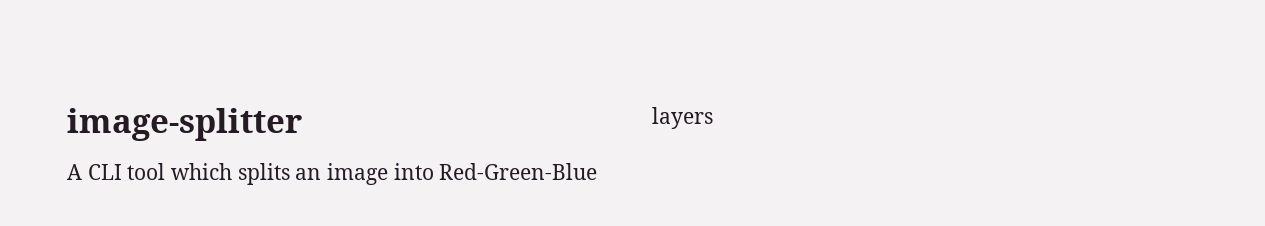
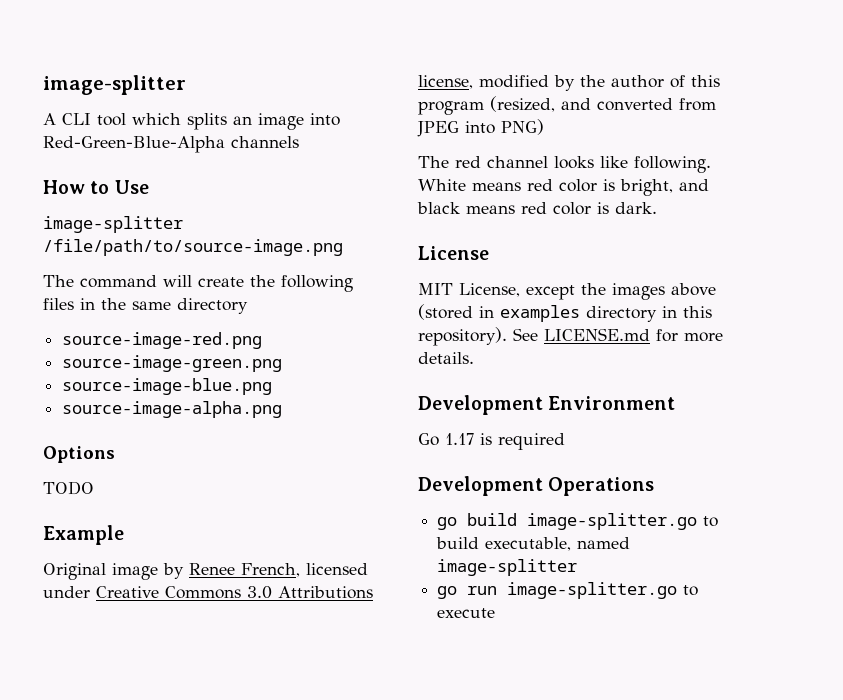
[439,163,598,180] [652,107,713,129] Red-Green-Blue layers -> [43,136,299,153] [43,180,149,194] [43,216,183,233] [43,239,343,256] [43,275,353,292] [43,298,248,314] [62,332,263,349] [62,355,283,372] [62,378,273,395] [62,401,283,418] [43,446,115,463] [43,481,94,495] [43,525,124,545] [43,563,368,580] [43,586,373,599] [418,75,720,91] [418,96,716,115] [417,119,544,137] [418,156,711,173] [418,179,709,196] [417,202,657,215] [418,246,489,260] [418,283,716,300] [418,304,712,322] [418,327,723,346] [418,352,474,364] [418,395,676,415] [418,433,565,450] [418,476,655,496] [437,513,719,530] [436,537,631,551] [437,559,578,576] [437,582,699,599] [437,608,496,618] Red-Green-Blue-Alpha channels // How to Use // image-splitter /file/path/to/source-image.png // The command will create the following files in the same directory // source-image-red.png // source-image-green.png // source-image-blue.png // source-image-alpha.png // Options // TODO // Example // Original image by Renee French, licensed under Creative Commons 3.0 Attributions license, modified by the author of this program (resized, and converted from JPEG into PNG) // The red channel looks like following. White means red color is bright, and black means red color is dark. // License // MIT License, except the images above (stored in examples directory in this repository). See LICENSE.md for more details. // Development Environment // Go 1.17 is required // Development Operations // go build image-splitter.go to build executable, named image-splitter // go run image-splitter.go to execute

